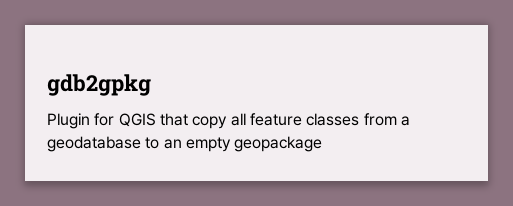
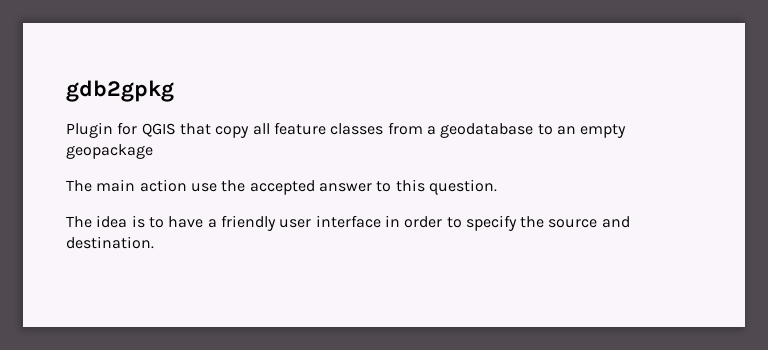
(323, 144) none -> [66,179,497,195] [66,215,630,231] [66,236,154,249] // The main action use the accepted answer to this question. // The idea is to have a friendly user interface in order to specify the source and destination.

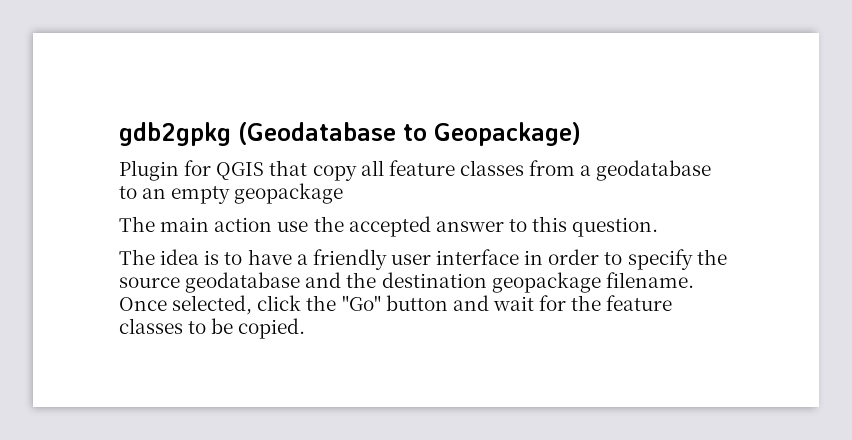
(174, 91) none -> [238,122,581,146] (Geodatabase to Geopackage)
[601,216,630,228] [66,236,154,249] and destination. -> [185,272,694,293] [119,295,673,315] [119,318,306,339] geodatabase and the destination geopackage filename. Once selected, click the "Go" button and wait for the feature classes to be copied.

